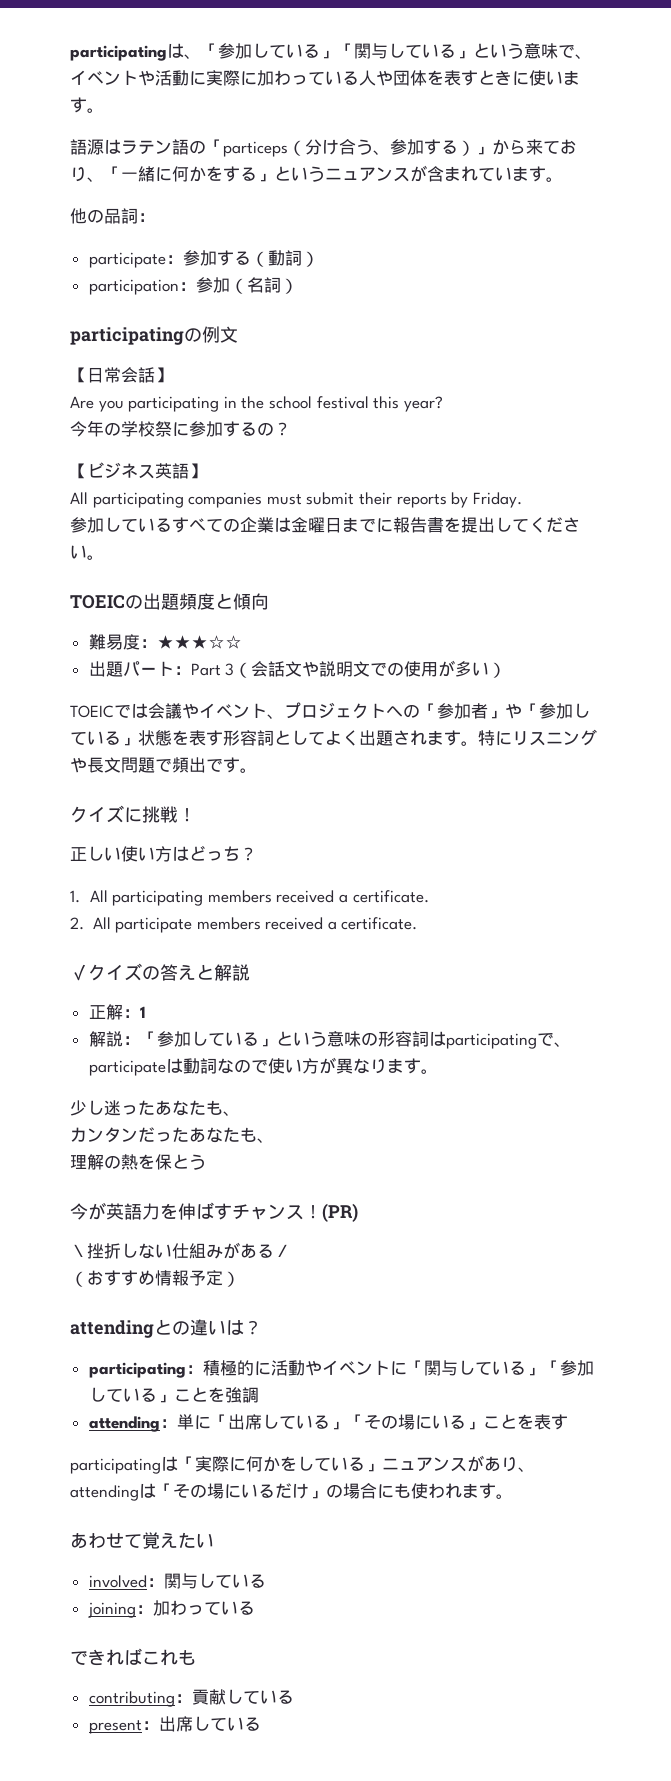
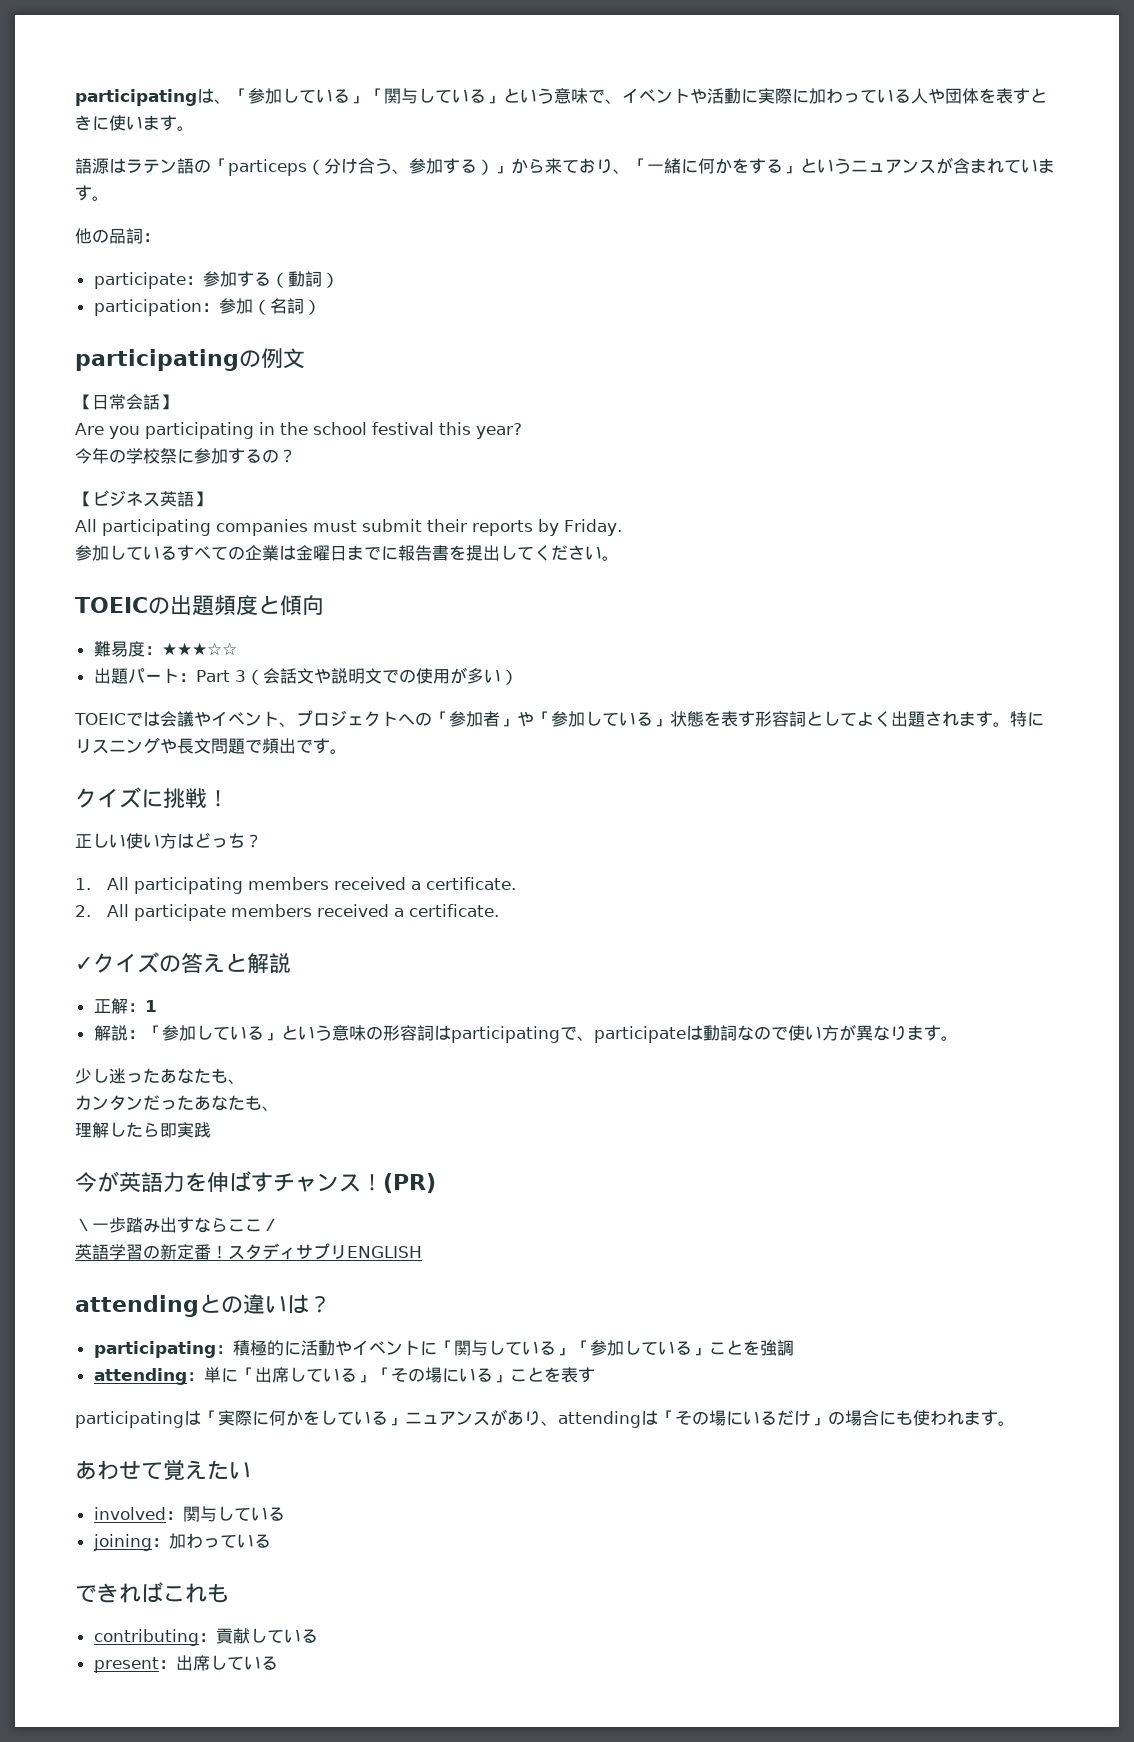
[104,1154,206,1170] の熱を保とう -> [109,1122,211,1138] したら即実践
[87,1242,291,1259] [70,1270,240,1287] 挫折しない仕組みがある／ // （おすすめ情報予定） -> [92,1217,279,1233] [75,1243,422,1260] 一歩踏み出すならここ／ // 英語学習の新定番！スタディサプリENGLISH

